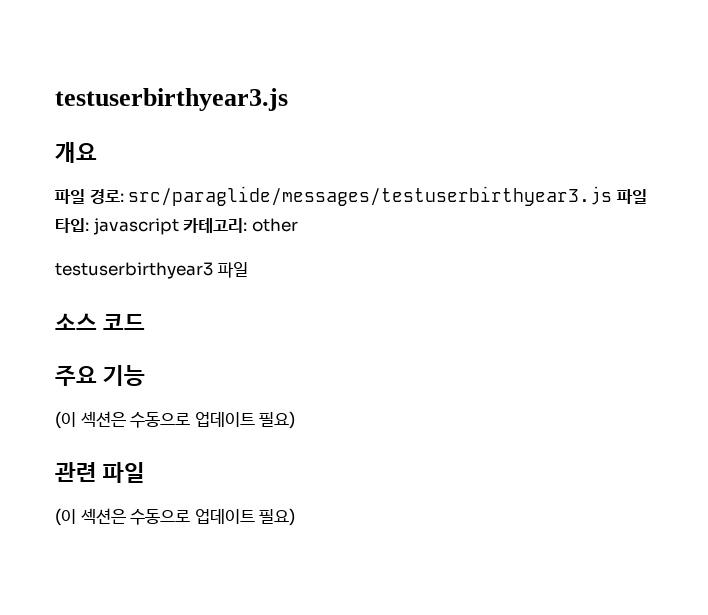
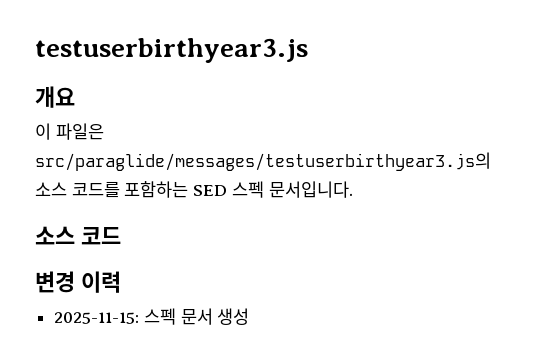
[55,186,647,206] [55,218,298,235] [55,262,248,279] [55,313,146,330] [55,365,146,386] [55,411,296,429] [55,462,146,483] [55,508,296,526] 파일 경로: src/paraglide/messages/testuserbirthyear3.js 파일 타입: javascript 카테고리: other // testuserbirthyear3 파일 // 소스 코드 // 주요 기능 // (이 섹션은 수동으로 업데이트 필요) // 관련 파일 // (이 섹션은 수동으로 업데이트 필요) -> [35,123,104,140] [35,152,491,171] [35,181,353,198] [35,226,121,245] [35,271,121,293] [54,308,250,325] 이 파일은 src/paraglide/messages/testuserbirthyear3.js의 소스 코드를 포함하는 SED 스펙 문서입니다. // 소스 코드 // 변경 이력 // 2025-11-15: 스펙 문서 생성

